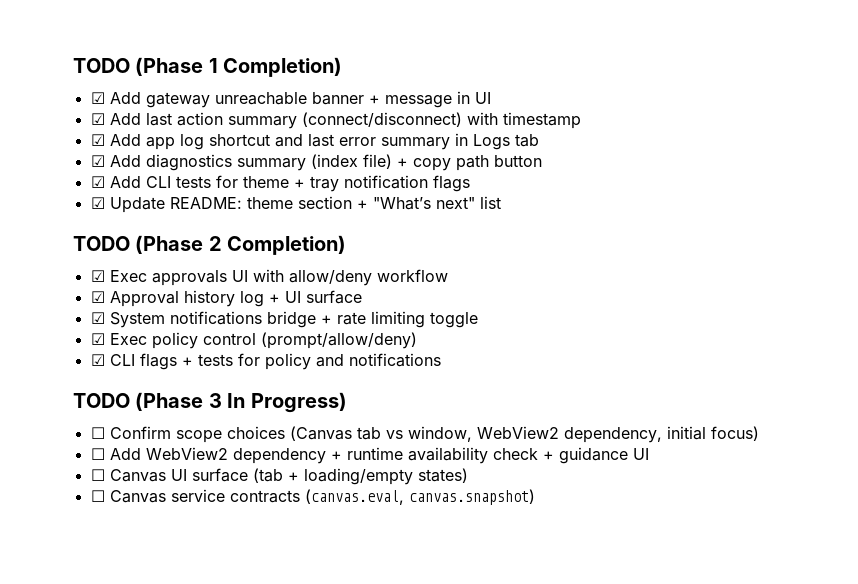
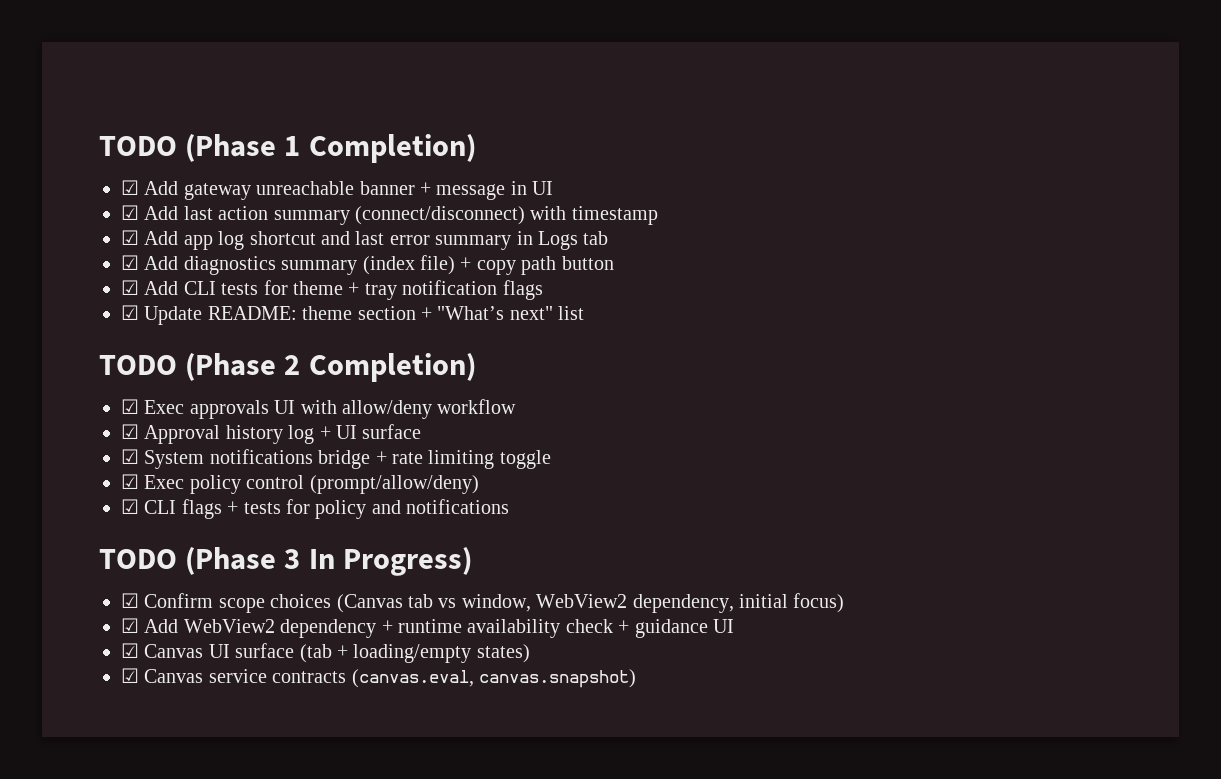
[90,427,105,439] ☐ -> [121,593,139,608] ☑
[90,448,105,460] ☐ -> [121,618,139,633] ☑
[90,469,105,481] ☐ -> [121,643,139,658] ☑
[90,490,105,502] ☐ -> [121,668,139,683] ☑

